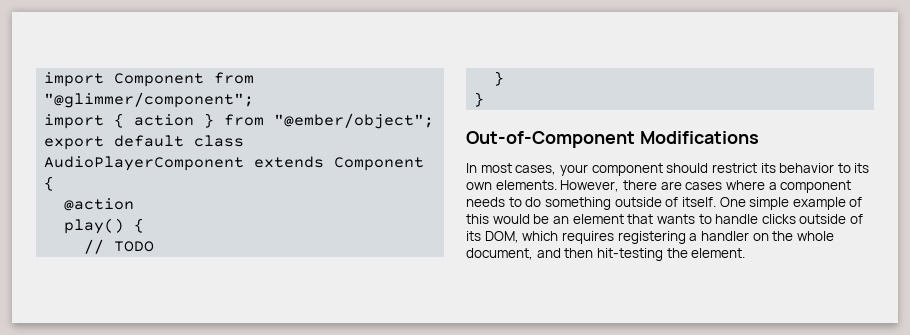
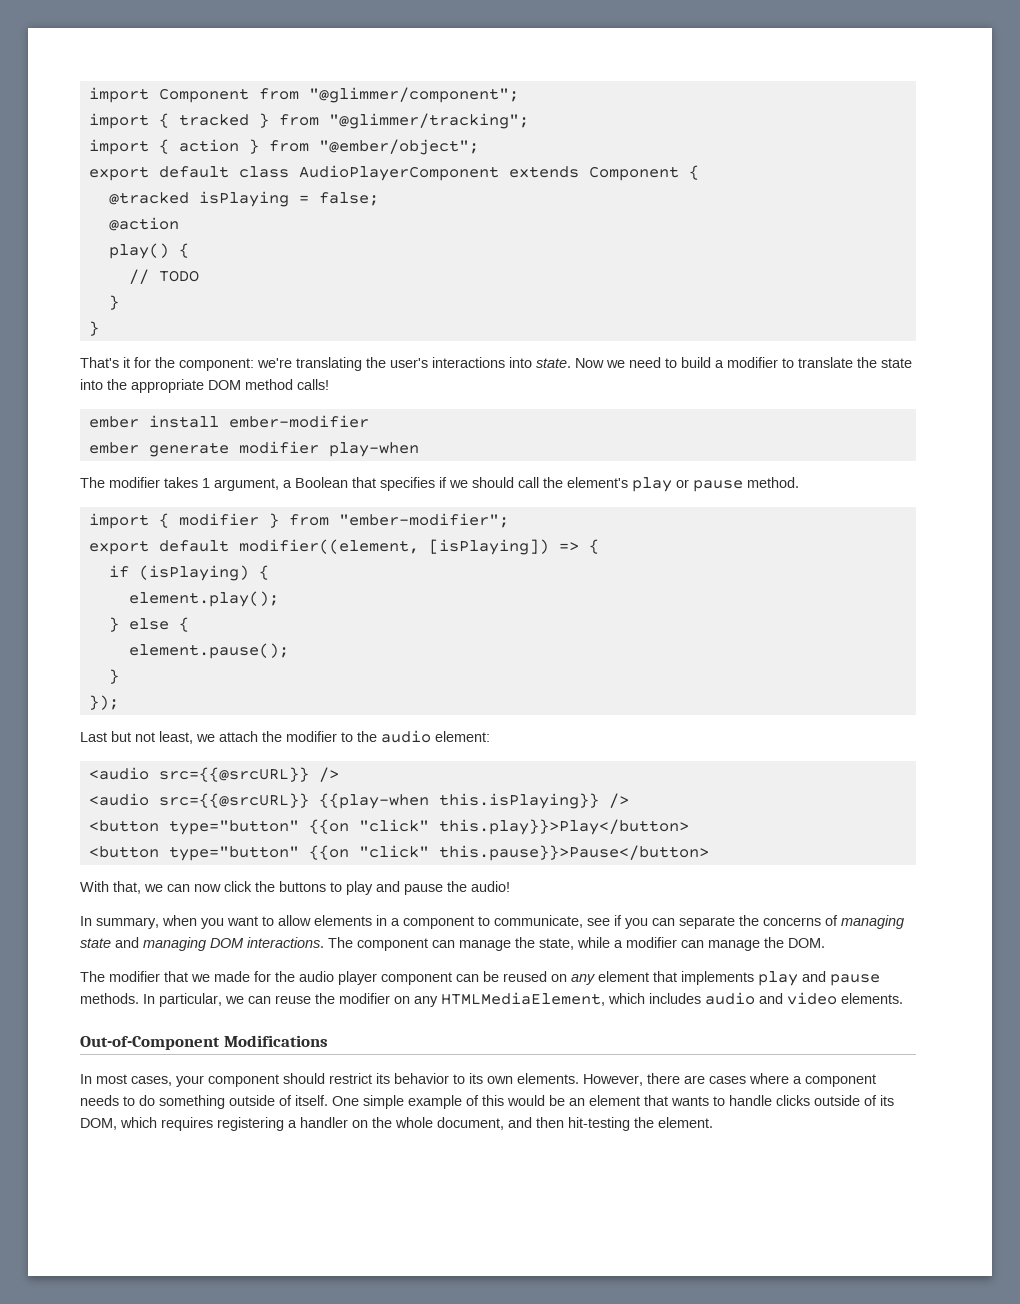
(255, 100) none -> [88,113,529,129] // import { tracked } from "@glimmer/tracking";
(55, 183) none -> [108,191,379,207] // @tracked isPlaying = false;
(485, 99) none -> [80,357,912,371] [80,379,329,393] [88,415,369,428] [88,441,419,457] [80,477,799,492] [88,513,509,529] [88,539,599,555] [108,565,269,581] [128,591,279,607] [108,617,189,632] [128,643,289,659] [108,669,119,684] [88,695,119,710] [80,730,490,744] [88,767,339,782] [88,793,629,809] [88,819,689,835] [88,845,709,861] [80,881,510,895] [80,915,904,929] [80,937,825,951] [80,971,880,986] [80,992,903,1007] // That's it for the component: we're translating the user's interactions into state. Now we need to build a modifier to translate the state into the appropriate DOM method calls! // ember install ember-modifier // ember generate modifier play-when // The modifier takes 1 argument, a Boolean that specifies if we should call the element's play or pause method. // import { modifier } from "ember-modifier"; // export default modifier((element, [isPlaying]) => { // if (isPlaying) { // element.play(); // } else { // element.pause(); // } // }); // Last but not least, we attach the modifier to the audio element: // <audio src={{@srcURL}} /> // <audio src={{@srcURL}} {{play-when this.isPlaying}} /> // <button type="button" {{on "click" this.play}}>Play</button> // <button type="button" {{on "click" this.pause}}>Pause</button> // With that, we can now click the buttons to play and pause the audio! // In summary, when you want to allow elements in a component to communicate, see if you can separate the concerns of managing state and managing DOM interactions. The component can manage the state, while a modifier can manage the DOM. // The modifier that we made for the audio player component can be reused on any element that implements play and pause methods. In particular, we can reuse the modifier on any HTMLMediaElement, which includes audio and video elements.

